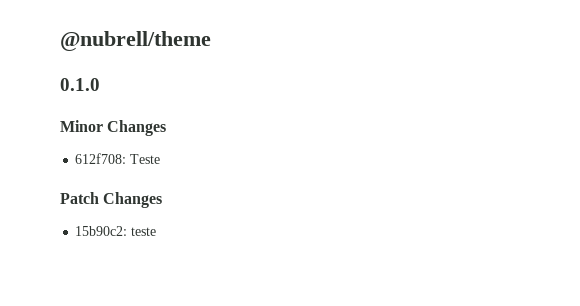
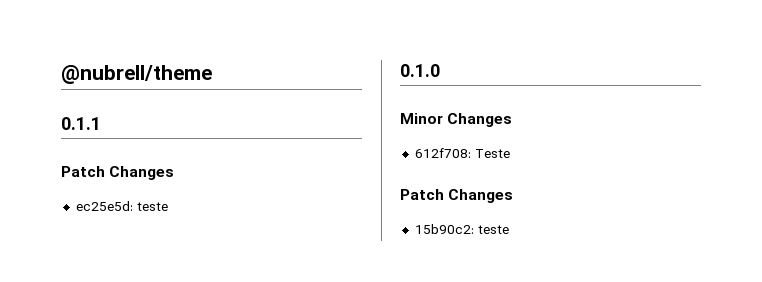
(211, 41) none -> [61,117,101,130] [61,166,175,180] [75,201,168,211] // 0.1.1 // Patch Changes // ec25e5d: teste

